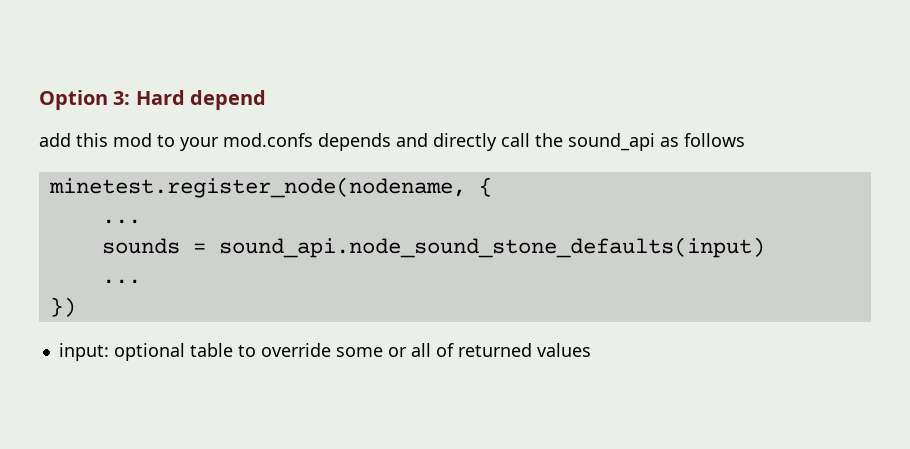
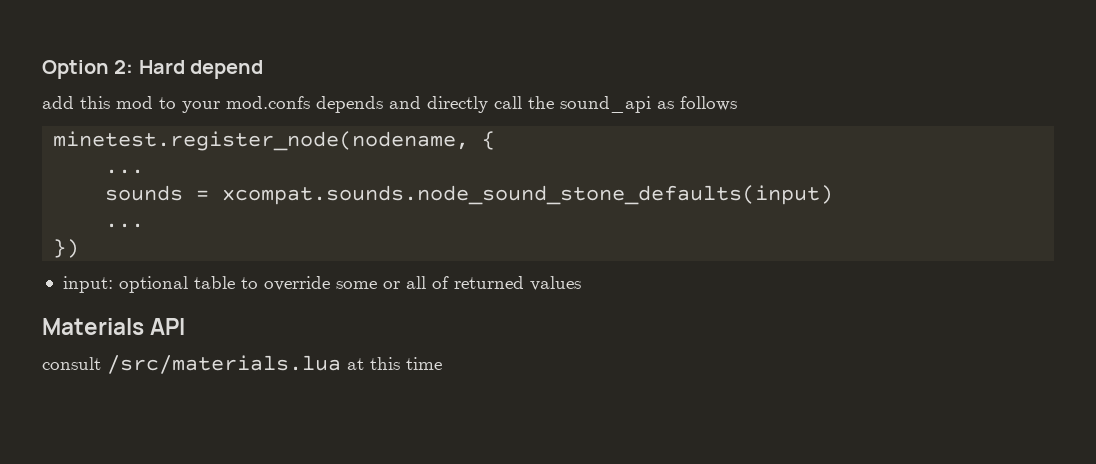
[113,91,131,105] 3: -> [114,60,134,74] 2:
[218,237,765,258] sound_api.node_sound_stone_defaults(input) -> [222,185,834,205] xcompat.sounds.node_sound_stone_defaults(input)
(591, 350) none -> [42,318,186,335] [42,355,442,374] // Materials API // consult /src/materials.lua at this time

